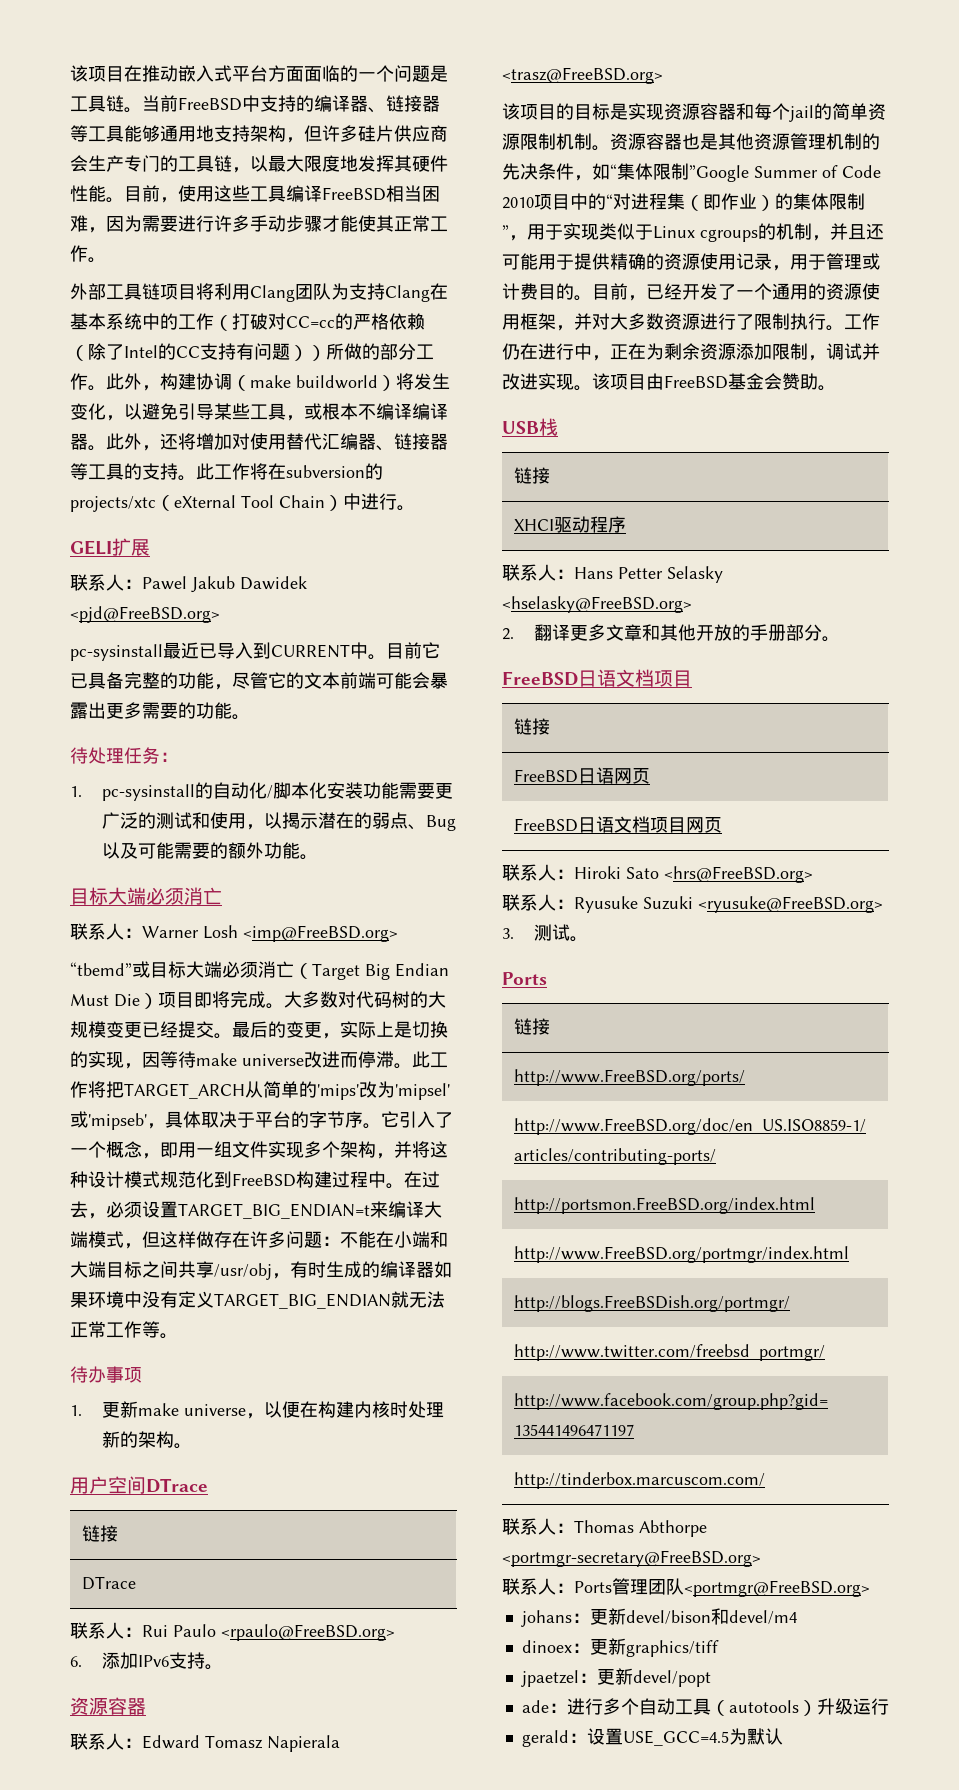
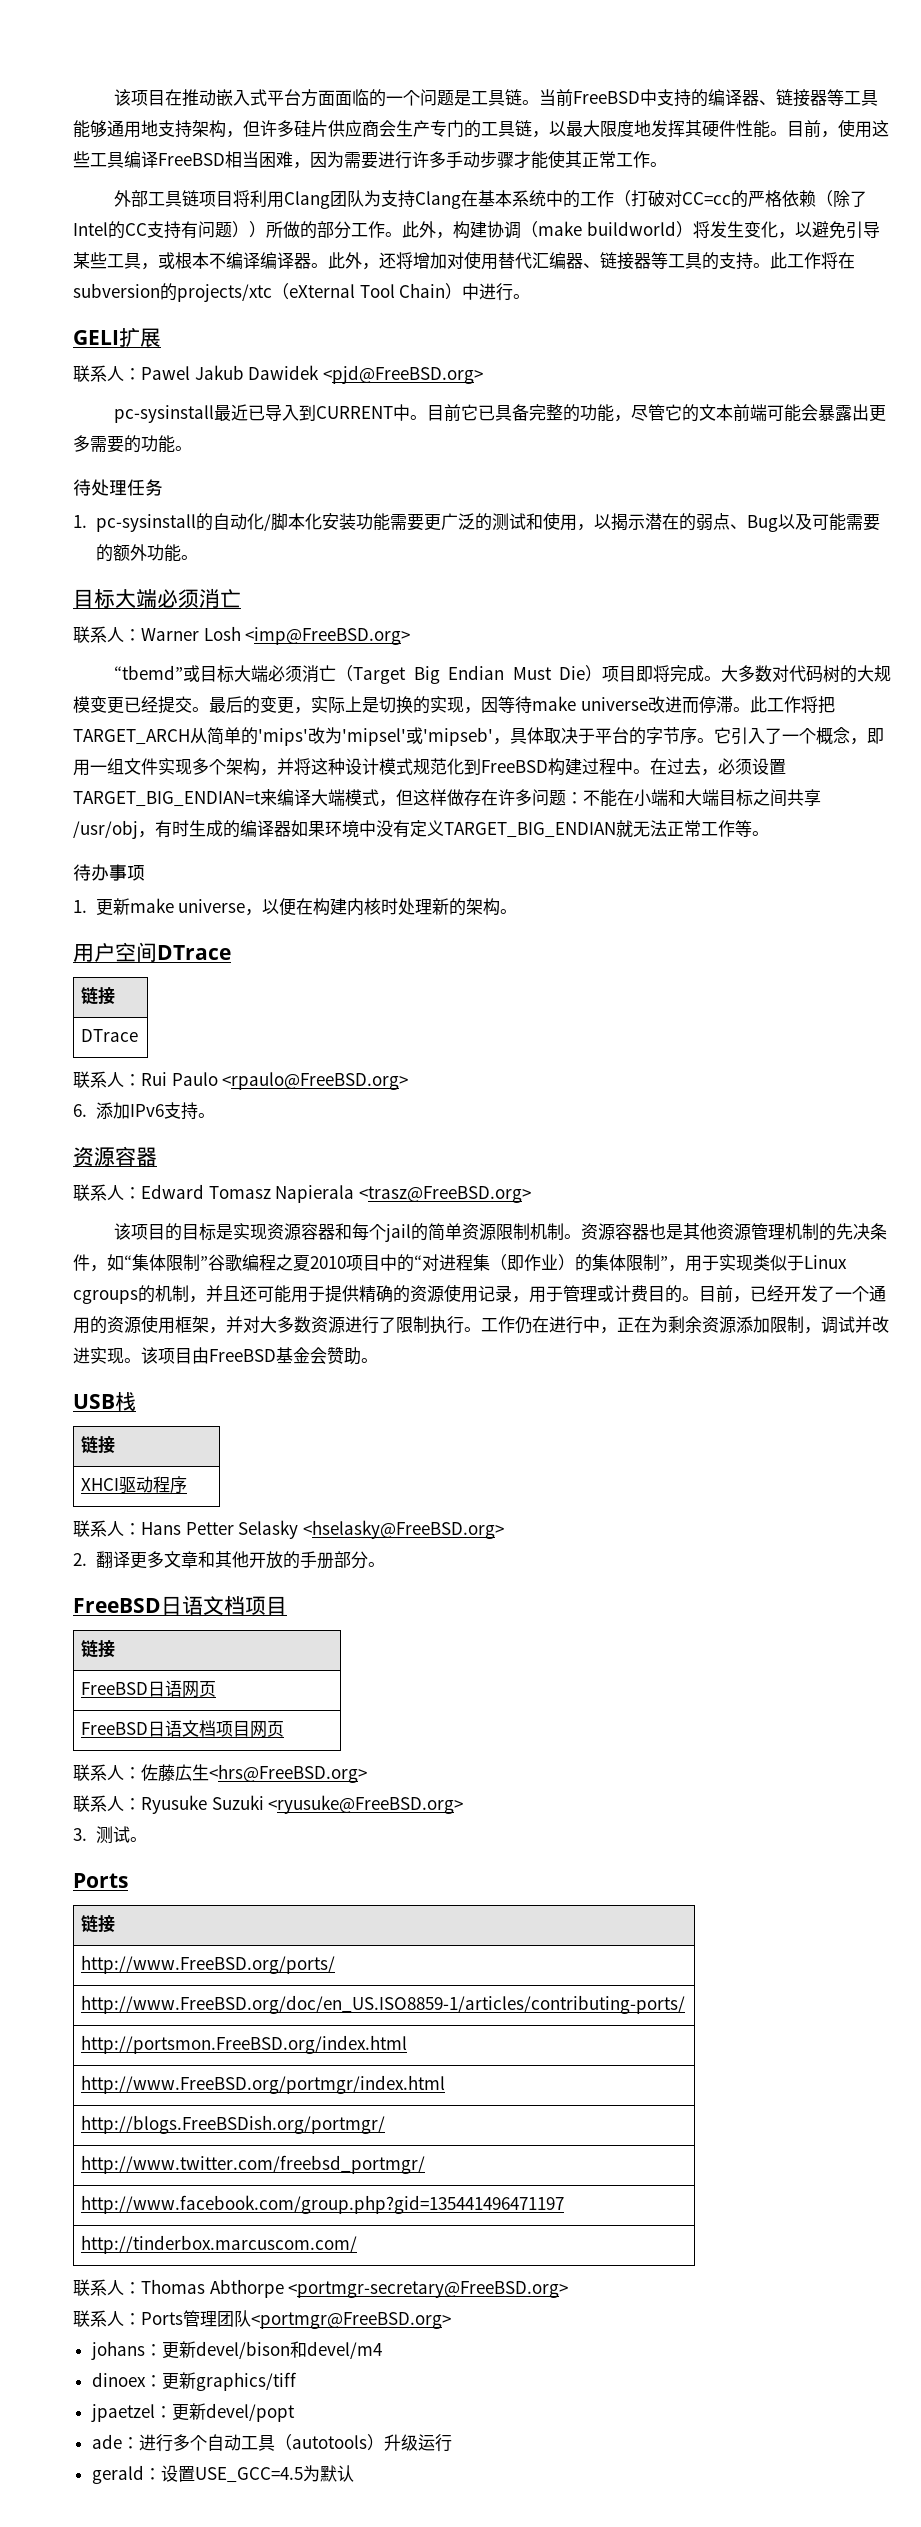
[160,752,178,762] ： -> (163, 487) none
[689,165,881,182] ”Google Summer of Code -> [200,1254,310,1272] ”谷歌编程之夏
[574,866,659,879] Hiroki Sato -> [141,1764,209,1782] 佐藤広生

